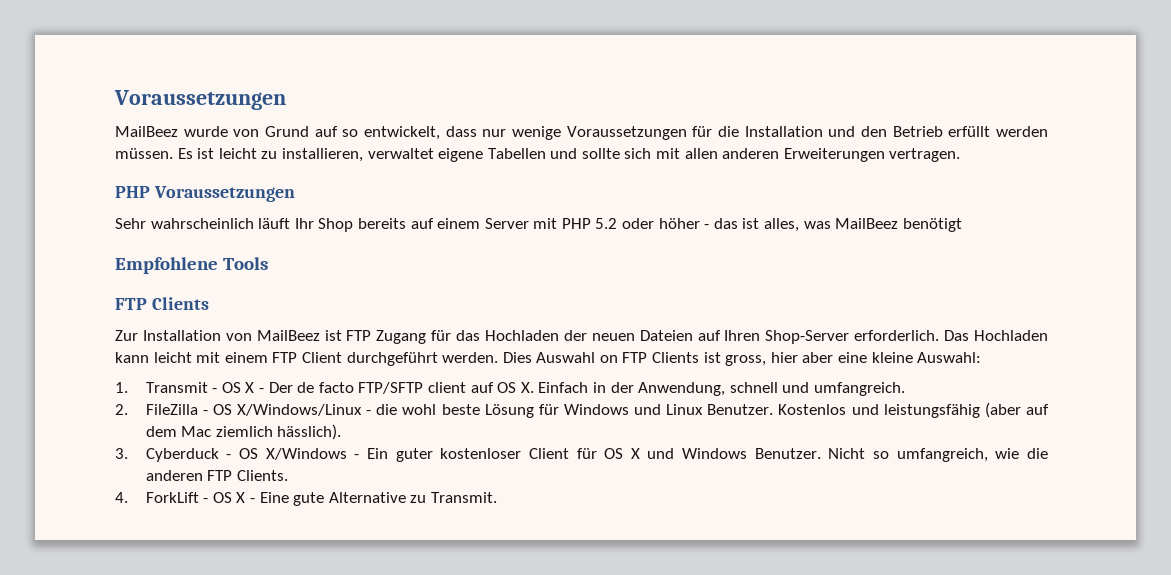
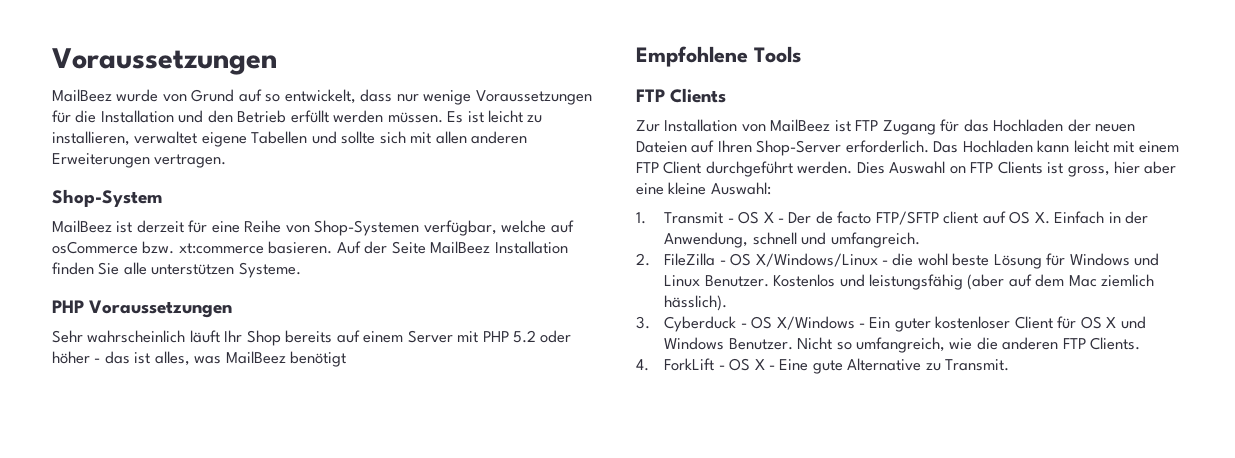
(961, 155) none -> [52,189,162,207] [52,220,574,236] [52,241,568,254] [52,262,301,278] // Shop-System // MailBeez ist derzeit für eine Reihe von Shop-Systemen verfügbar, welche auf osCommerce bzw. xt:commerce basieren. Auf der Seite MailBeez Installation finden Sie alle unterstützen Systeme.

